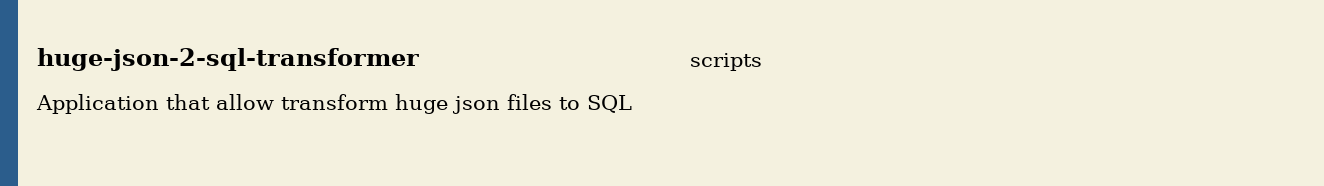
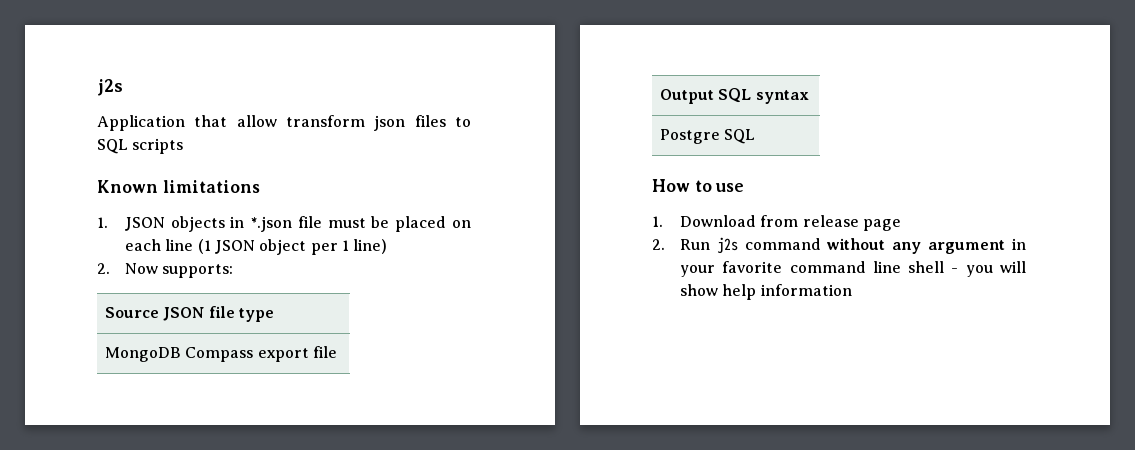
[37,48,419,71] huge-json-2-sql-transformer -> [97,79,123,96] j2s
[395,94,448,114] huge -> (365, 121) none
(762, 62) none -> [97,180,260,193] [97,216,472,232] [124,239,388,255] [97,263,234,278] [104,306,274,322] [104,346,337,362] [659,88,809,104] [659,129,756,144] [652,179,745,192] [652,215,901,231] [652,237,1026,254] [679,261,1026,277] [679,284,852,300] // Known limitations // 1. JSON objects in *.json file must be placed on each line (1 JSON object per 1 line) // 2. Now supports: // Source JSON file type // MongoDB Compass export file // Output SQL syntax // Postgre SQL // How to use // 1. Download from release page // 2. Run j2s command without any argument in your favorite command line shell - you will show help information

